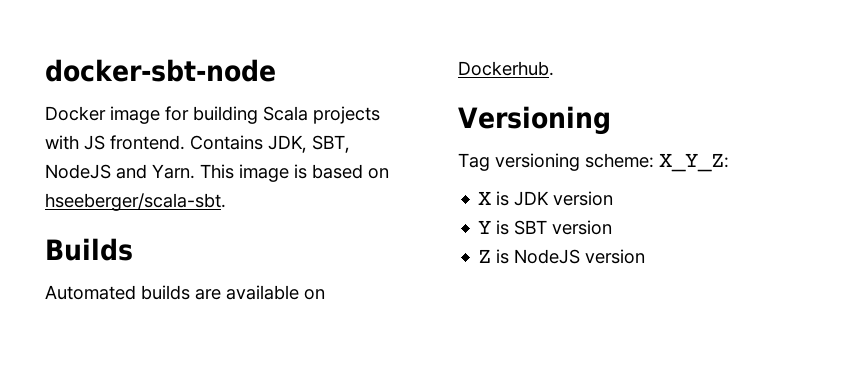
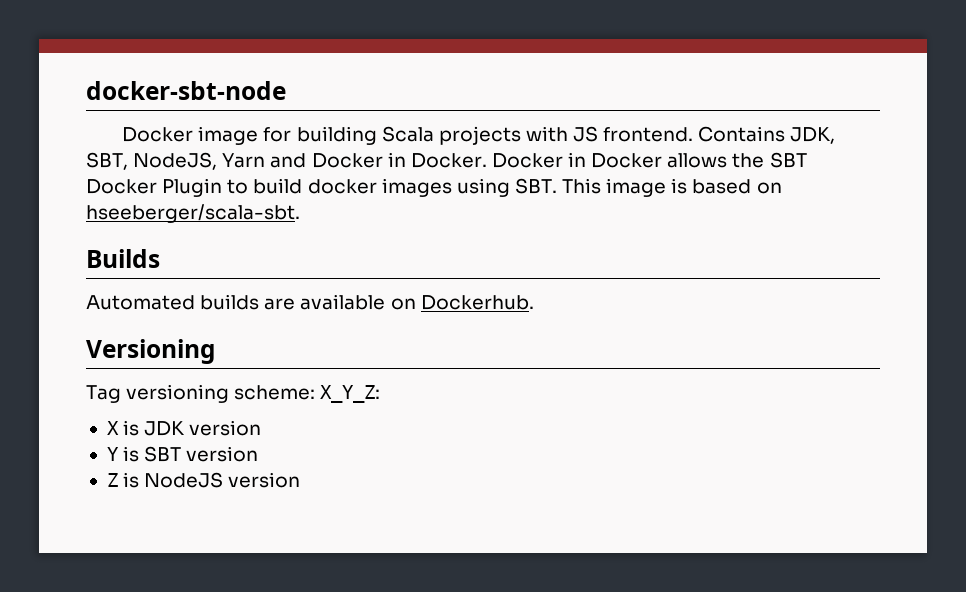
[45,164,195,179] NodeJS and Yarn. -> [133,152,807,170] [86,178,557,197] NodeJS, Yarn and Docker in Docker. Docker in Docker allows the SBT Docker Plugin to build docker images using SBT.

